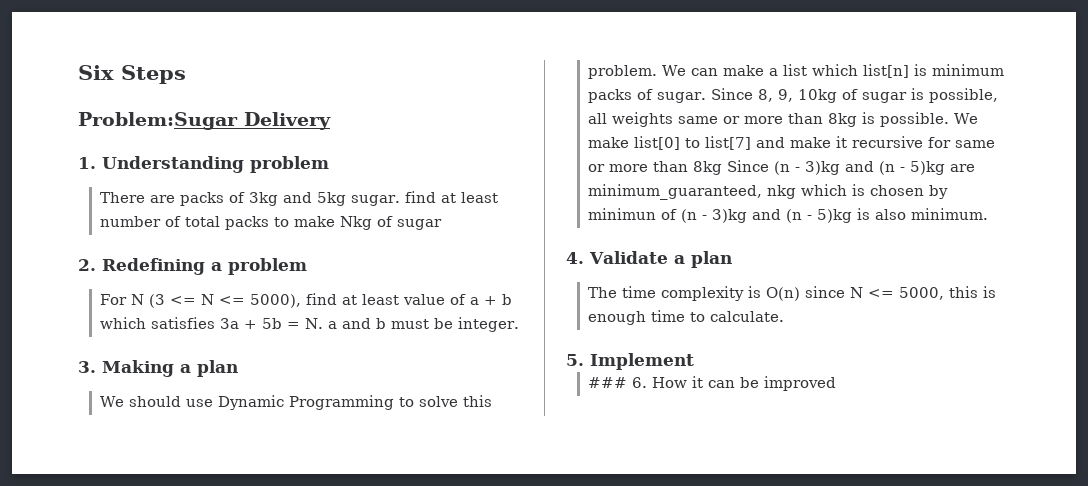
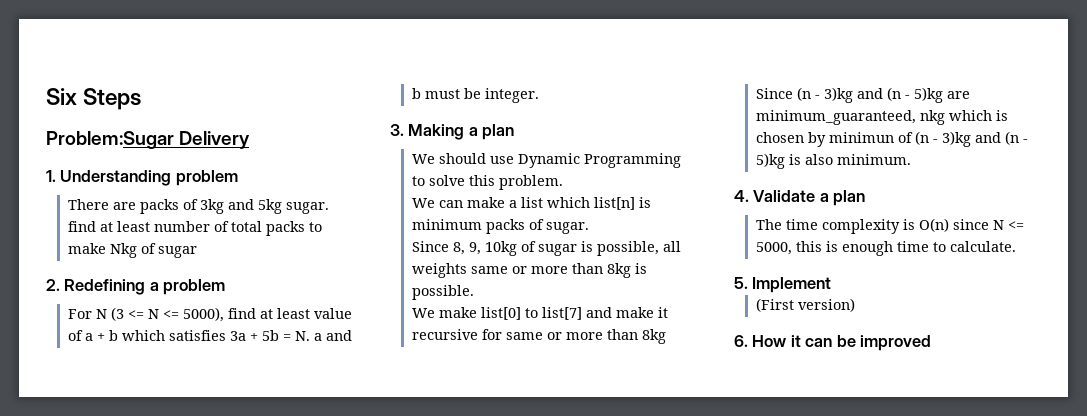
(657, 72) none -> (563, 182) //
(706, 97) none -> (589, 228) //
(949, 119) none -> (474, 292) //
[587,377,627,388] ### -> [755,298,855,312] (First version) //

